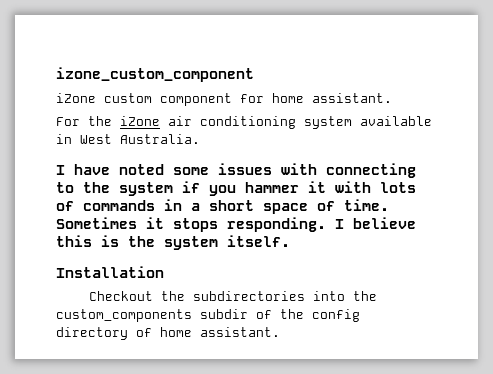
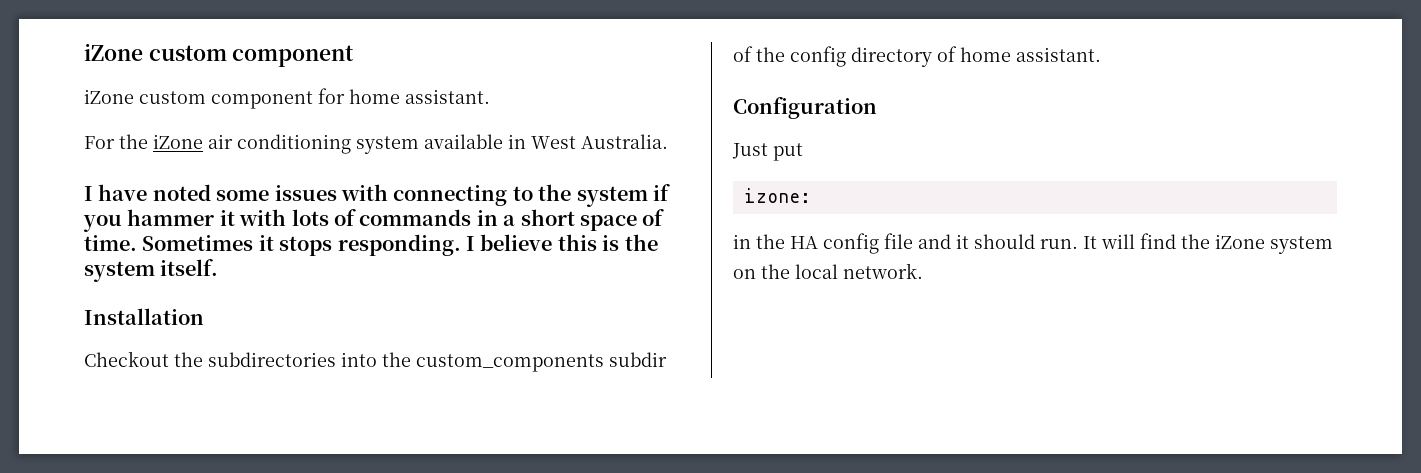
[56,67,254,82] izone_custom_component -> [84,43,355,67] iZone custom component
(280, 332) none -> [733,97,877,119] [732,143,803,161] [743,188,811,203] [733,233,1333,254] [733,263,923,279] // Configuration // Just put // izone: // in the HA config file and it should run. It will find the iZone system on the local network.

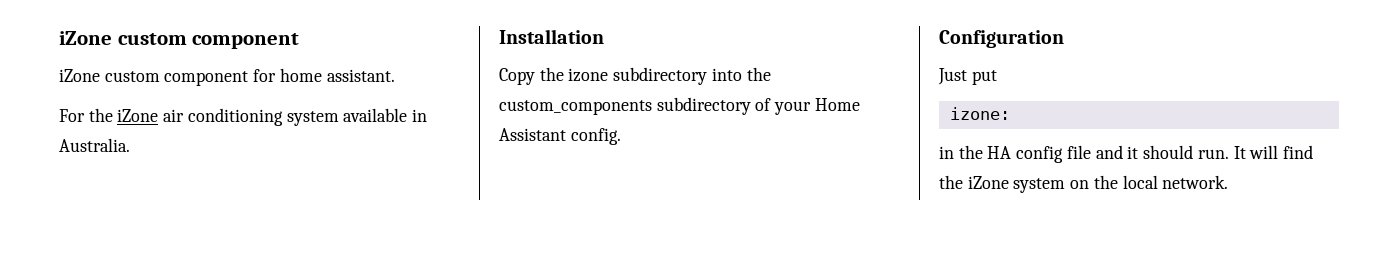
[531,136,576,149] West -> (428, 115) none
[84,184,670,207] [83,209,665,232] [84,234,658,256] [84,259,219,282] [84,308,204,325] [84,351,667,372] [733,46,1101,67] I have noted some issues with connecting to the system if you hammer it with lots of commands in a short space of time. Sometimes it stops responding. I believe this is the system itself. // Installation // Checkout the subdirectories into the custom_components subdir of the config directory of home assistant. -> [499,29,604,44] [499,67,771,85] [499,97,860,115] [499,128,621,145] Installation // Copy the izone subdirectory into the custom_components subdirectory of your Home Assistant config.

